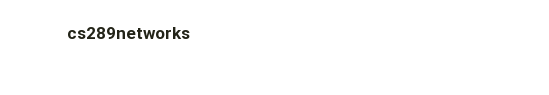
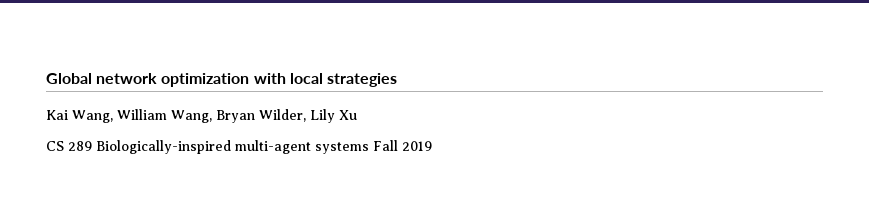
[67,27,190,39] cs289networks -> [46,73,397,87] [46,109,357,123] [46,140,432,154] Global network optimization with local strategies // Kai Wang, William Wang, Bryan Wilder, Lily Xu // CS 289 Biologically-inspired multi-agent systems Fall 2019

